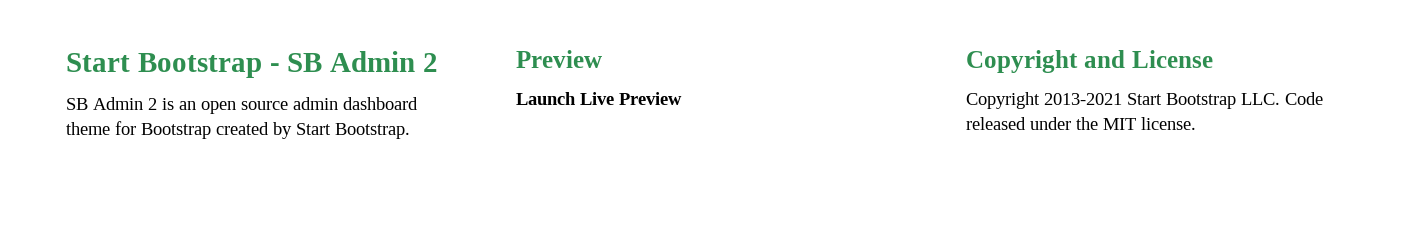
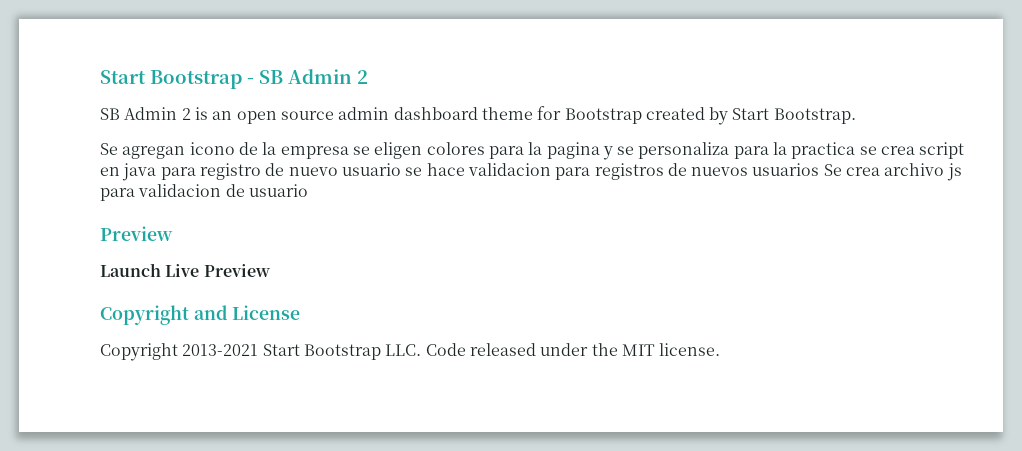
(410, 131) none -> [100,142,965,160] [100,163,962,181] [100,184,308,201] // Se agregan icono de la empresa se eligen colores para la pagina y se personaliza para la practica se crea script en java para registro de nuevo usuario se hace validacion para registros de nuevos usuarios Se crea archivo js para validacion de usuario

